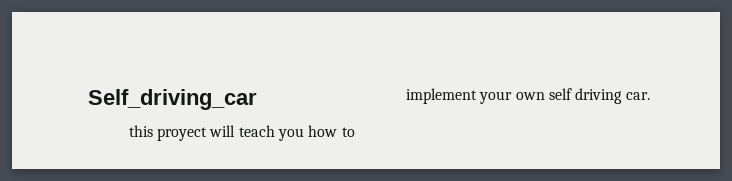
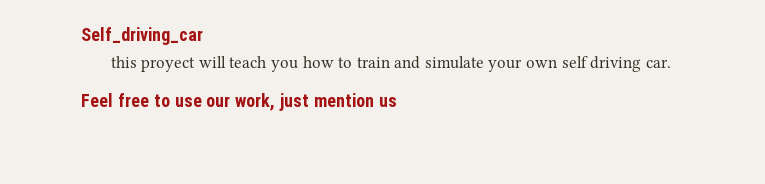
[406,88,477,104] implement -> [356,56,484,69] train and simulate
(650, 96) none -> [81,93,397,111] // Feel free to use our work, just mention us

